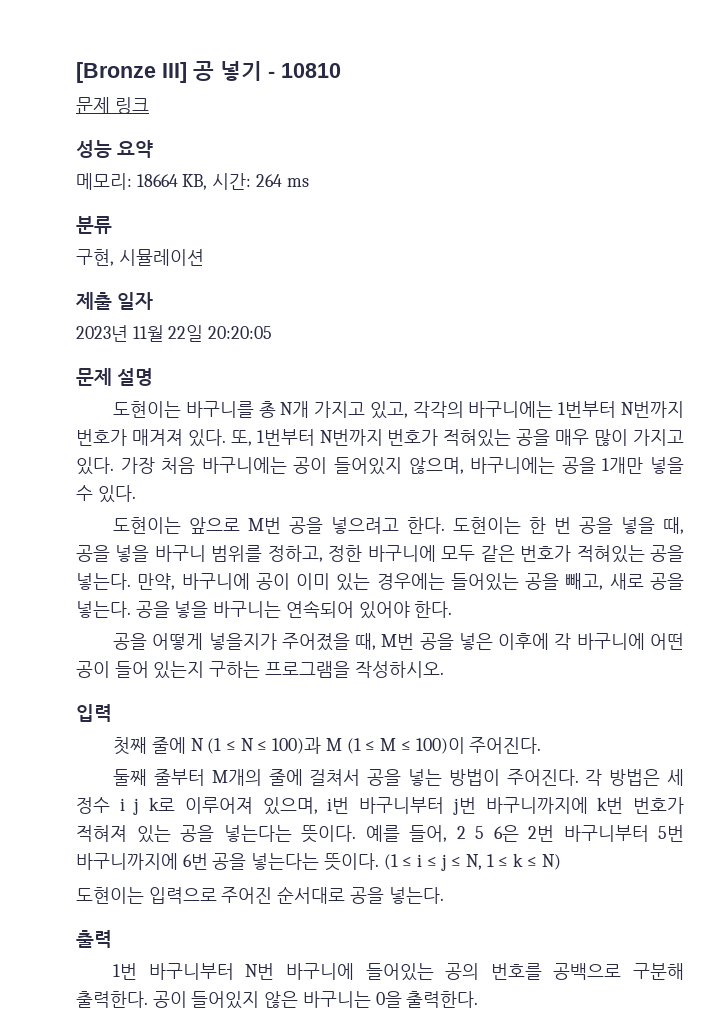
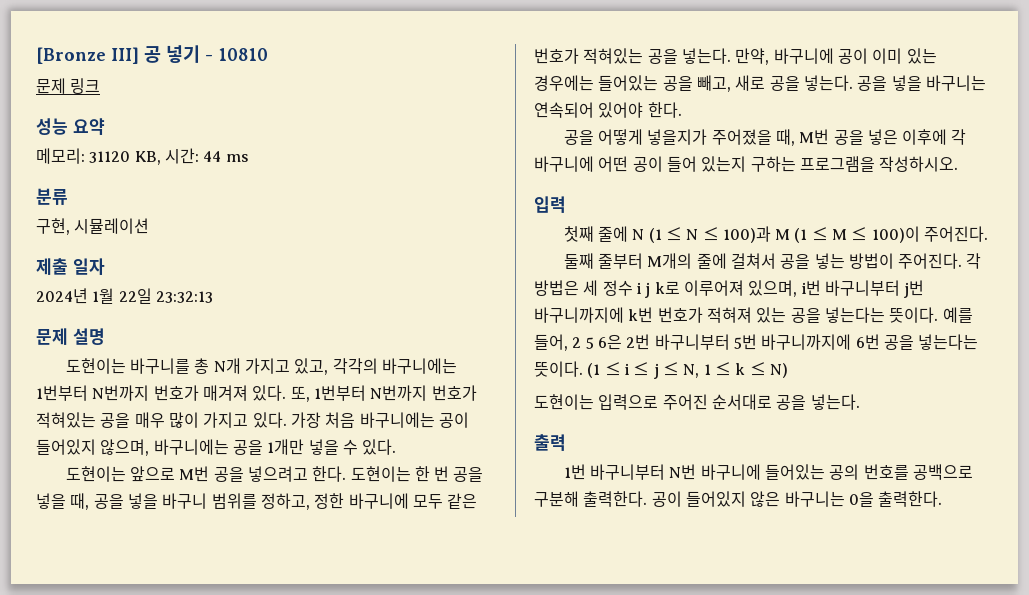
[136,174,178,187] 18664 -> [89,151,131,163] 31120
[255,174,282,187] 264 -> [203,151,222,162] 44
[76,325,273,342] 2023년 11월 22일 20:20:05 -> [36,288,213,304] 2024년 1월 22일 23:32:13

